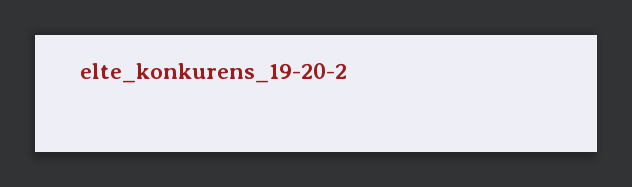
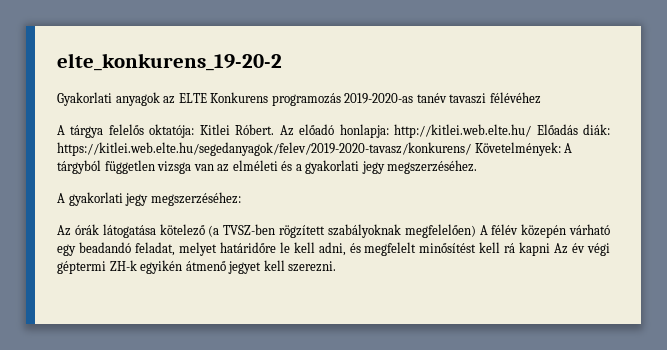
(347, 73) none -> [57,92,541,106] [57,124,610,138] [57,142,573,156] [57,160,478,174] [57,192,241,206] [57,224,610,238] [57,242,610,256] [57,260,337,274] // Gyakorlati anyagok az ELTE Konkurens programozás 2019-2020-as tanév tavaszi félévéhez // A tárgya felelős oktatója: Kitlei Róbert. Az előadó honlapja: http://kitlei.web.elte.hu/ Előadás diák: https://kitlei.web.elte.hu/segedanyagok/felev/2019-2020-tavasz/konkurens/ Követelmények: A tárgyból független vizsga van az elméleti és a gyakorlati jegy megszerzéséhez. // A gyakorlati jegy megszerzéséhez: // Az órák látogatása kötelező (a TVSZ-ben rögzített szabályoknak megfelelően) A félév közepén várható egy beadandó feladat, melyet határidőre le kell adni, és megfelelt minősítést kell rá kapni Az év végi géptermi ZH-k egyikén átmenő jegyet kell szerezni.

